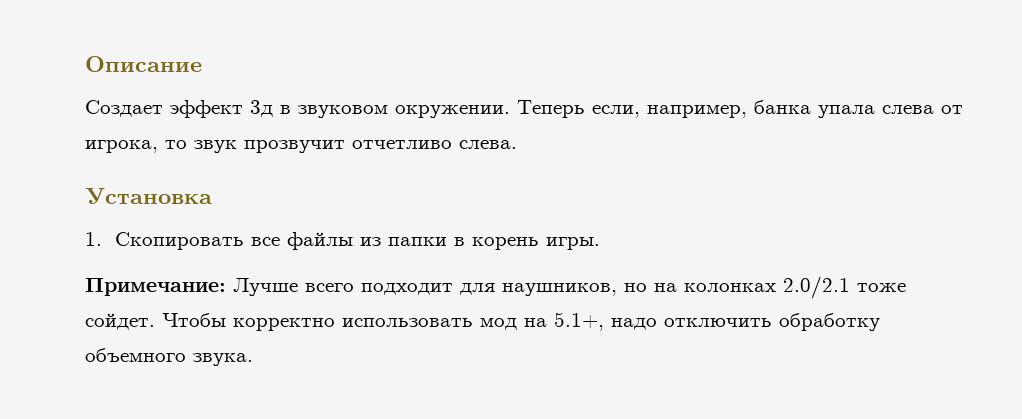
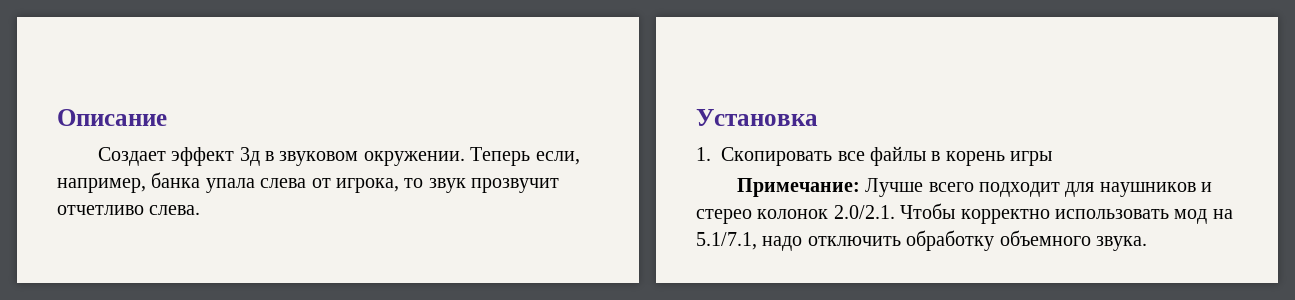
[360,237,448,246] из папки -> (927, 156) none
[546,237,601,250] игры. -> [1010,151,1053,166] игры
[502,276,906,299] [85,313,155,330] наушников, но на колонках 2.0/2.1 тоже сойдет. -> [1099,182,1213,197] [696,205,895,224] наушников и стерео колонок 2.0/2.1.
[554,312,604,331] 5.1+, -> [696,232,757,250] 5.1/7.1,

